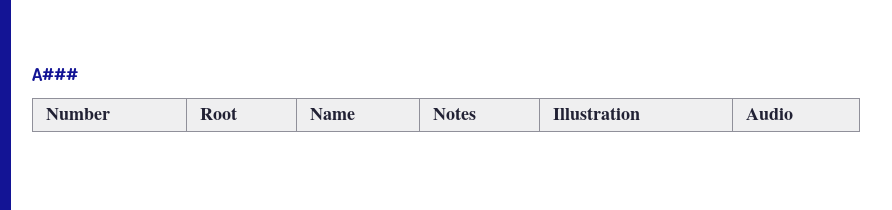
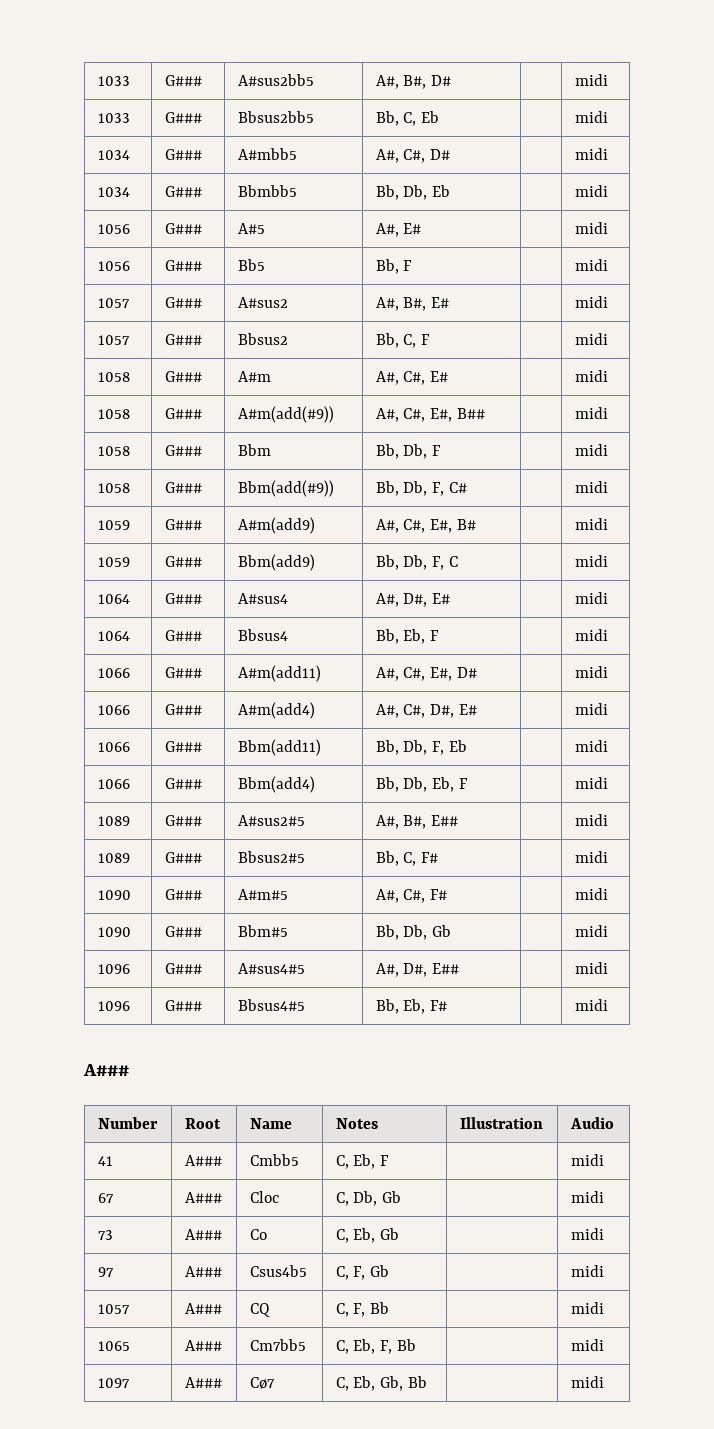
(32, 74) none -> [97,76,130,86] [164,75,202,86] [237,74,314,86] [375,75,451,89] [574,74,608,86] [97,113,130,123] [164,112,202,123] [237,111,314,123] [375,111,439,126] [574,111,608,123] [97,150,130,160] [164,149,202,160] [237,148,297,160] [375,149,450,163] [574,148,608,160] [97,187,130,197] [164,186,202,197] [237,185,297,197] [375,185,450,200] [574,185,608,197] [97,224,130,234] [164,223,202,234] [237,223,265,234] [375,223,422,237] [574,222,608,234] [97,261,130,271] [164,260,202,271] [237,259,265,271] [375,259,413,274] [574,259,608,271] [97,298,130,308] [164,297,202,308] [237,297,288,308] [375,297,449,311] [574,296,608,308] [97,335,130,345] [164,334,202,345] [237,333,288,345] [375,333,430,348] [574,333,608,345] [97,372,130,382] [164,371,202,382] [237,371,271,382] [375,371,448,385] [574,370,608,382] [97,409,130,419] [164,408,202,419] [237,406,334,423] [375,408,485,422] [574,407,608,419] [97,446,130,456] [164,445,202,456] [237,444,271,456] [375,444,441,459] [574,444,608,456] [97,483,130,493] [164,482,202,493] [237,480,334,497] [375,481,467,496] [574,481,608,493] [97,520,130,530] [164,519,202,530] [237,517,315,534] [375,519,476,533] [574,518,608,530] [97,557,130,567] [164,556,202,567] [237,554,315,571] [375,555,458,570] [574,555,608,567] [97,594,130,604] [164,593,202,604] [237,593,288,604] [375,593,450,607] [574,592,608,604] [97,631,130,641] [164,630,202,641] [237,629,288,641] [375,629,439,644] [574,629,608,641] [97,668,130,678] [164,667,202,678] [237,665,321,682] [375,667,477,681] [574,666,608,678] [97,705,130,715] [164,704,202,715] [237,702,315,719] [375,704,477,718] [574,703,608,715] [97,742,130,752] [164,741,202,752] [237,739,321,756] [375,740,467,755] [574,740,608,752] [97,779,130,789] [164,778,202,789] [237,776,315,793] [375,777,468,792] [574,777,608,789] [97,816,130,826] [164,815,202,826] [237,815,305,826] [375,815,458,829] [574,814,608,826] [97,853,130,863] [164,852,202,863] [237,851,305,863] [375,851,438,866] [574,851,608,863] [97,890,131,900] [164,889,202,900] [237,889,288,900] [375,889,447,903] [574,888,608,900] [97,927,131,937] [164,926,202,937] [237,925,288,937] [375,925,451,940] [574,925,608,937] [97,964,130,974] [164,963,202,974] [237,963,305,974] [375,963,459,977] [574,962,608,974] [97,1001,130,1011] [164,1000,202,1011] [237,999,305,1011] [375,999,447,1014] [574,999,608,1011] 1033 | G### | A#sus2bb5 | A#, B#, D# | | midi // 1033 | G### | Bbsus2bb5 | Bb, C, Eb | | midi // 1034 | G### | A#mbb5 | A#, C#, D# | | midi // 1034 | G### | Bbmbb5 | Bb, Db, Eb | | midi // 1056 | G### | A#5 | A#, E# | | midi // 1056 | G### | Bb5 | Bb, F | | midi // 1057 | G### | A#sus2 | A#, B#, E# | | midi // 1057 | G### | Bbsus2 | Bb, C, F | | midi // 1058 | G### | A#m | A#, C#, E# | | midi // 1058 | G### | A#m(add(#9)) | A#, C#, E#, B## | | midi // 1058 | G### | Bbm | Bb, Db, F | | midi // 1058 | G### | Bbm(add(#9)) | Bb, Db, F, C# | | midi // 1059 | G### | A#m(add9) | A#, C#, E#, B# | | midi // 1059 | G### | Bbm(add9) | Bb, Db, F, C | | midi // 1064 | G### | A#sus4 | A#, D#, E# | | midi // 1064 | G### | Bbsus4 | Bb, Eb, F | | midi // 1066 | G### | A#m(add11) | A#, C#, E#, D# | | midi // 1066 | G### | A#m(add4) | A#, C#, D#, E# | | midi // 1066 | G### | Bbm(add11) | Bb, Db, F, Eb | | midi // 1066 | G### | Bbm(add4) | Bb, Db, Eb, F | | midi // 1089 | G### | A#sus2#5 | A#, B#, E## | | midi // 1089 | G### | Bbsus2#5 | Bb, C, F# | | midi // 1090 | G### | A#m#5 | A#, C#, F# | | midi // 1090 | G### | Bbm#5 | Bb, Db, Gb | | midi // 1096 | G### | A#sus4#5 | A#, D#, E## | | midi // 1096 | G### | Bbsus4#5 | Bb, Eb, F# | | midi //
(793, 114) none -> [97,1156,113,1166] [184,1155,222,1166] [249,1154,299,1166] [335,1154,389,1169] [570,1154,604,1166] [97,1193,114,1203] [184,1192,222,1203] [249,1191,279,1203] [335,1191,401,1206] [570,1191,604,1203] [97,1230,113,1240] [184,1229,222,1240] [249,1229,267,1240] [335,1228,399,1243] [570,1228,604,1240] [97,1267,114,1277] [184,1266,222,1277] [249,1265,307,1277] [335,1265,389,1280] [570,1265,604,1277] [97,1304,130,1314] [184,1303,222,1314] [249,1303,270,1317] [335,1302,389,1317] [570,1302,604,1314] [97,1341,130,1351] [184,1340,222,1351] [249,1339,306,1351] [335,1339,416,1354] [570,1339,604,1351] [97,1378,130,1388] [184,1377,222,1388] [249,1377,275,1390] [335,1376,427,1391] [570,1376,604,1388] // 41 | A### | Cmbb5 | C, Eb, F | | midi // 67 | A### | Cloc | C, Db, Gb | | midi // 73 | A### | Co | C, Eb, Gb | | midi // 97 | A### | Csus4b5 | C, F, Gb | | midi // 1057 | A### | CQ | C, F, Bb | | midi // 1065 | A### | Cm7bb5 | C, Eb, F, Bb | | midi // 1097 | A### | Cø7 | C, Eb, Gb, Bb | | midi

